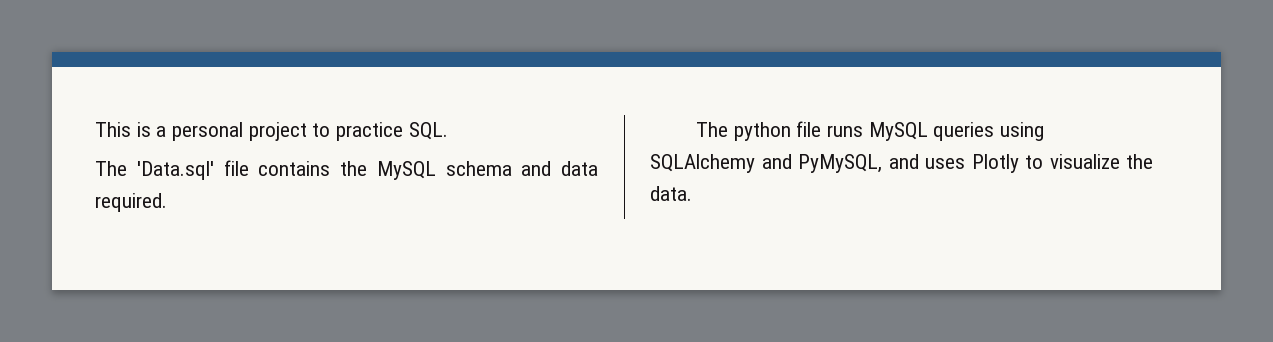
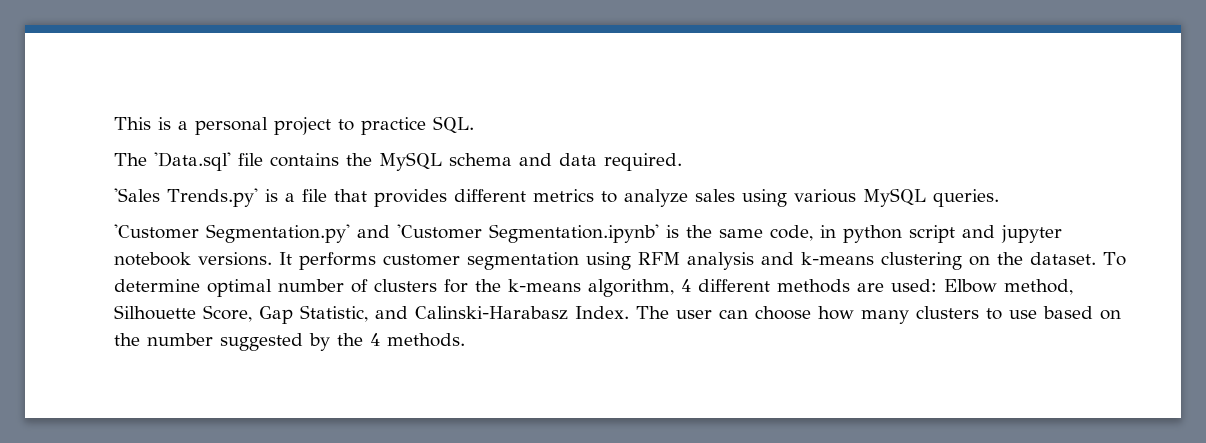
[695,121,1044,141] [650,154,1153,173] [650,186,692,201] The python file runs MySQL queries using SQLAlchemy and PyMySQL, and uses Plotly to visualize the data. -> [114,188,999,207] [114,224,1062,243] [114,252,1126,270] [114,279,1073,297] [114,305,1121,324] [114,333,465,351] 'Sales Trends.py' is a file that provides different metrics to analyze sales using various MySQL queries. // 'Customer Segmentation.py' and 'Customer Segmentation.ipynb' is the same code, in python script and jupyter notebook versions. It performs customer segmentation using RFM analysis and k-means clustering on the dataset. To determine optimal number of clusters for the k-means algorithm, 4 different methods are used: Elbow method, Silhouette Score, Gap Statistic, and Calinski-Harabasz Index. The user can choose how many clusters to use based on the number suggested by the 4 methods.

